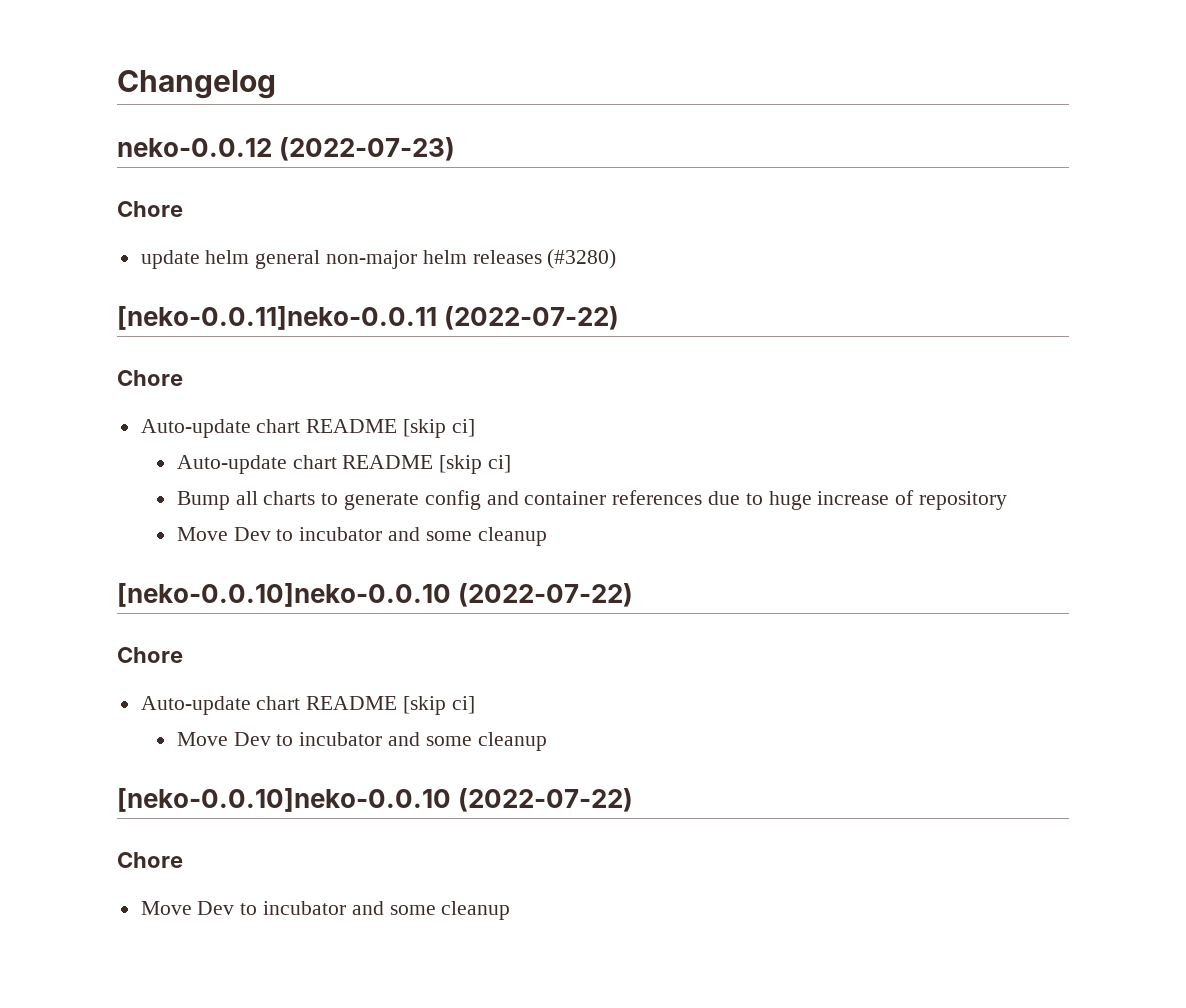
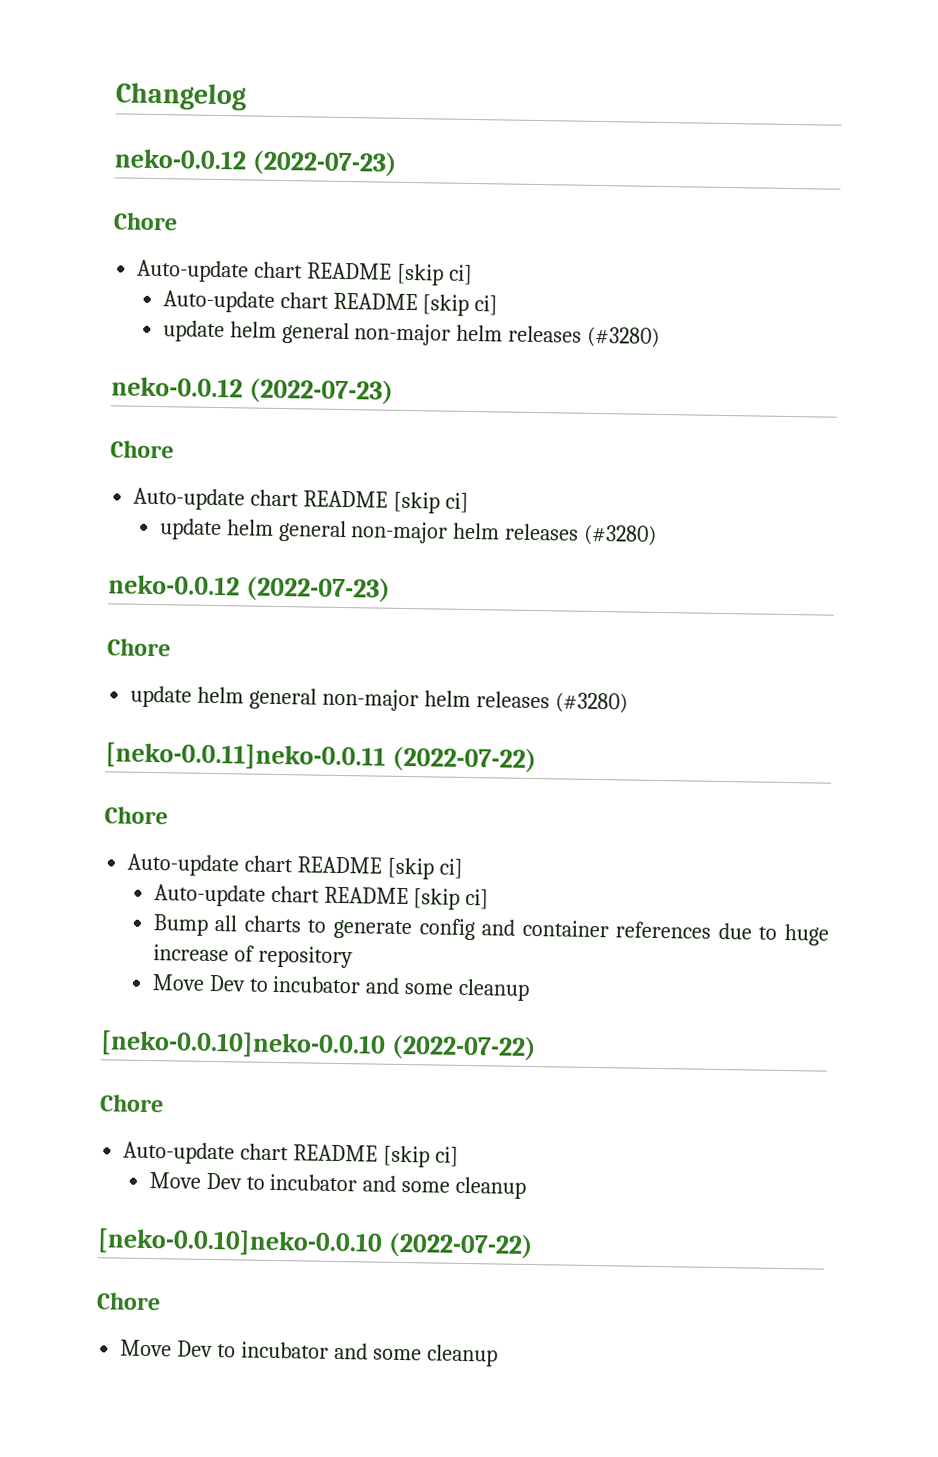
(183, 209) none -> [136,259,473,286] [162,290,499,316] [162,320,661,348] [111,376,394,405] [110,440,174,459] [133,487,469,514] [158,518,658,546] [108,574,391,603] [107,638,171,657] // Auto-update chart README [skip ci] // Auto-update chart README [skip ci] // update helm general non-major helm releases (#3280) // neko-0.0.12 (2022-07-23) // Chore // Auto-update chart README [skip ci] // update helm general non-major helm releases (#3280) // neko-0.0.12 (2022-07-23) // Chore

